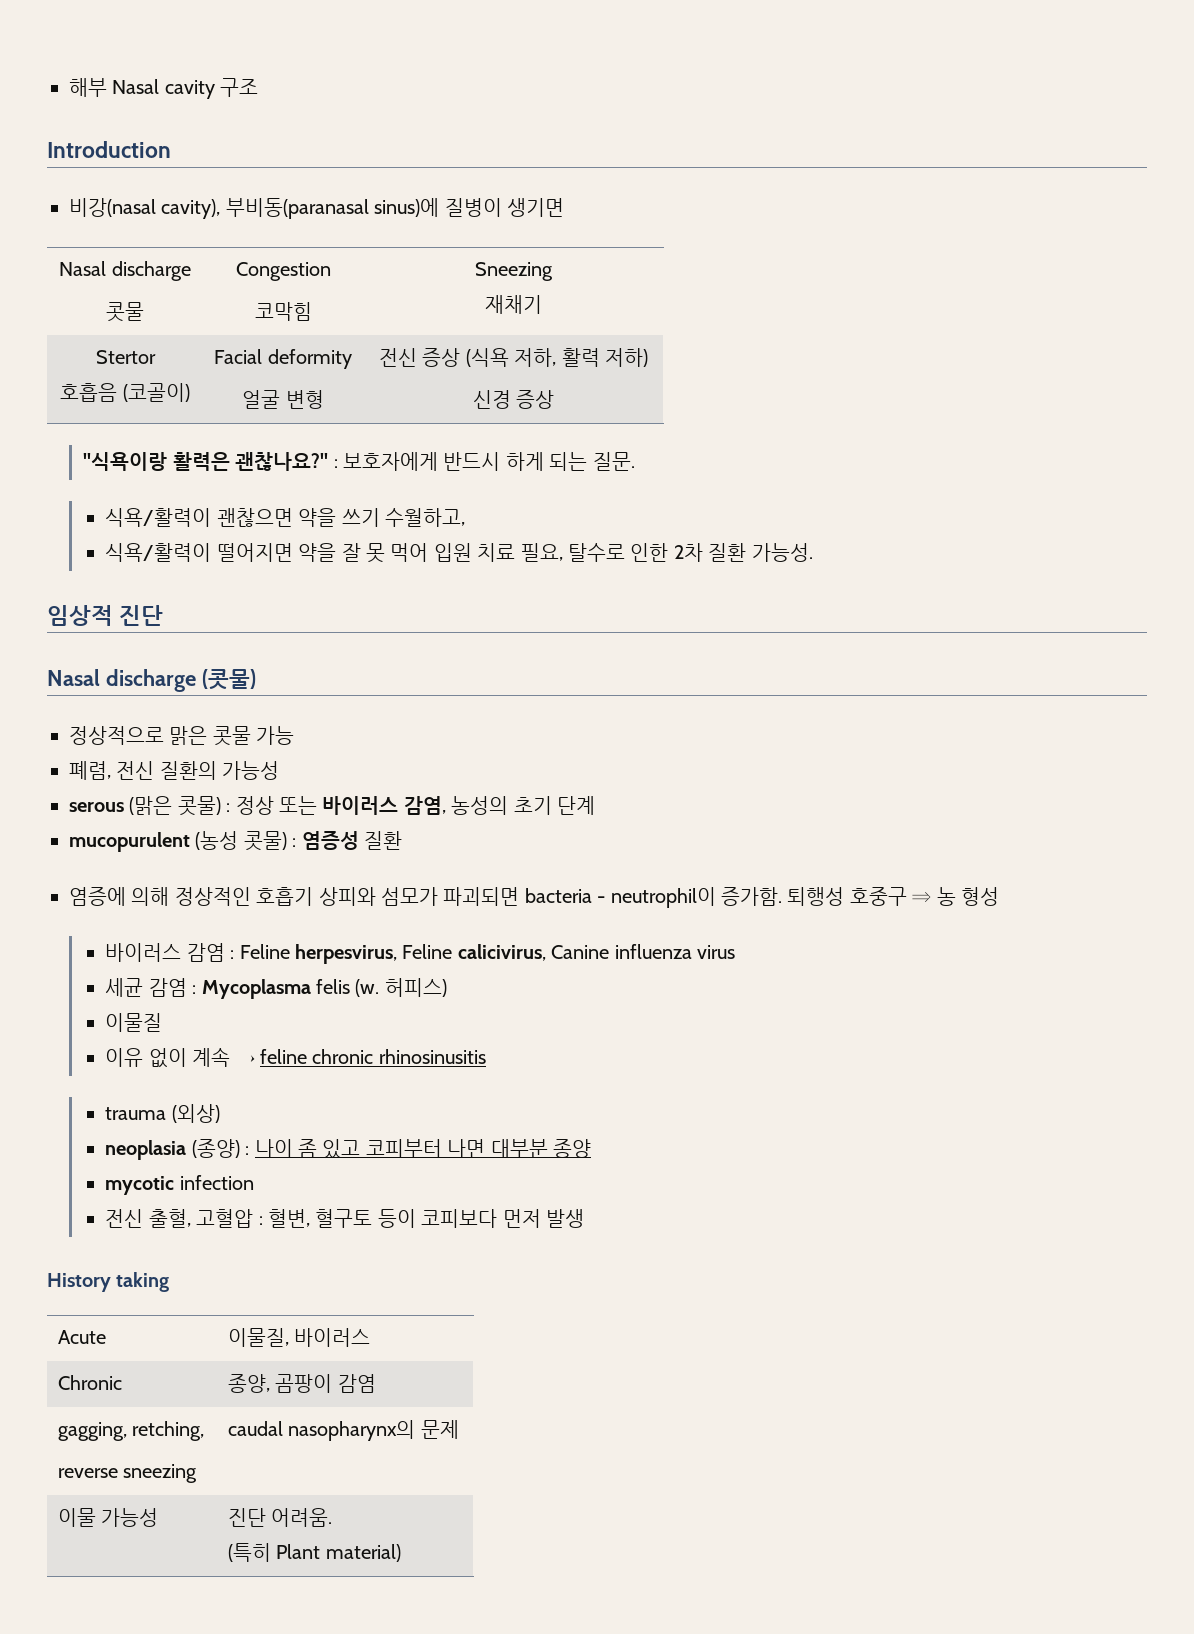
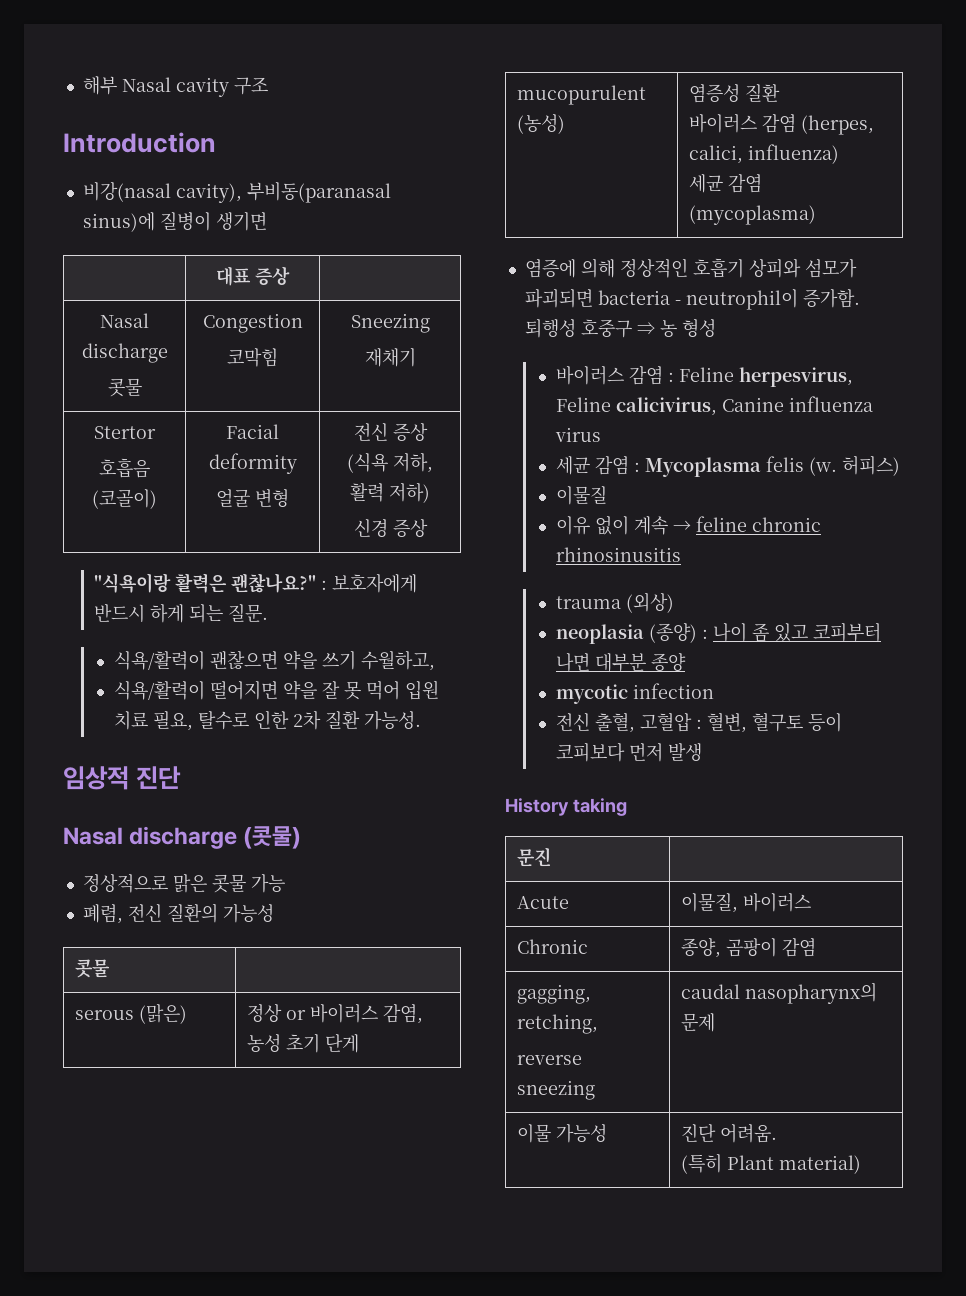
(564, 207) none -> [216,266,290,286] // | 대표 증상 |
[69,796,595,816] [69,831,402,852] // serous (맑은 콧물) : 정상 또는 바이러스 감염, 농성의 초기 단계 // mucopurulent (농성 콧물) : 염증성 질환 -> [75,959,111,978] [75,1004,188,1024] [247,1004,424,1024] [247,1034,360,1053] [517,85,647,105] [517,114,566,134] [689,84,781,103] [689,114,875,135] [689,144,840,164] [689,174,763,193] [689,205,817,225] // 콧물 | // serous (맑은) | 정상 or 바이러스 감염, 농성 초기 단게 // mucopurulent (농성) | 염증성 질환 // 바이러스 감염 (herpes, calici, influenza) // 세균 감염 (mycoplasma)
(170, 1282) none -> [517,847,552,867] // 문진 |

